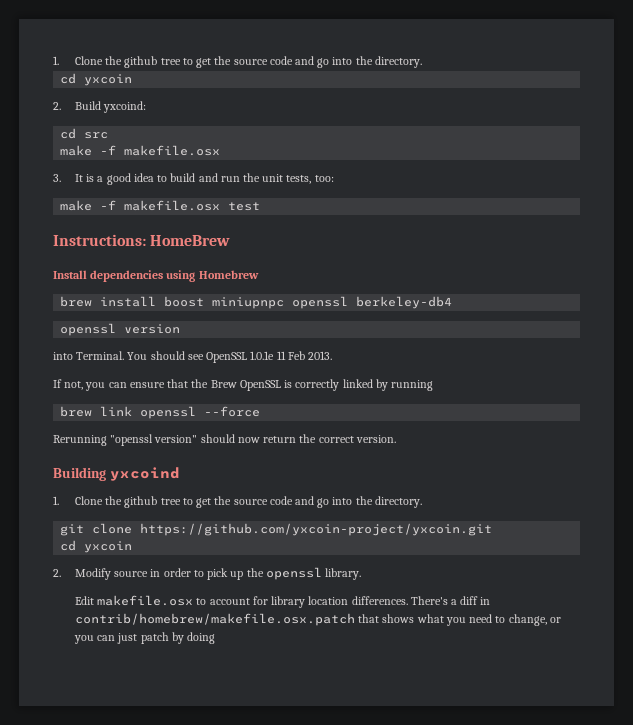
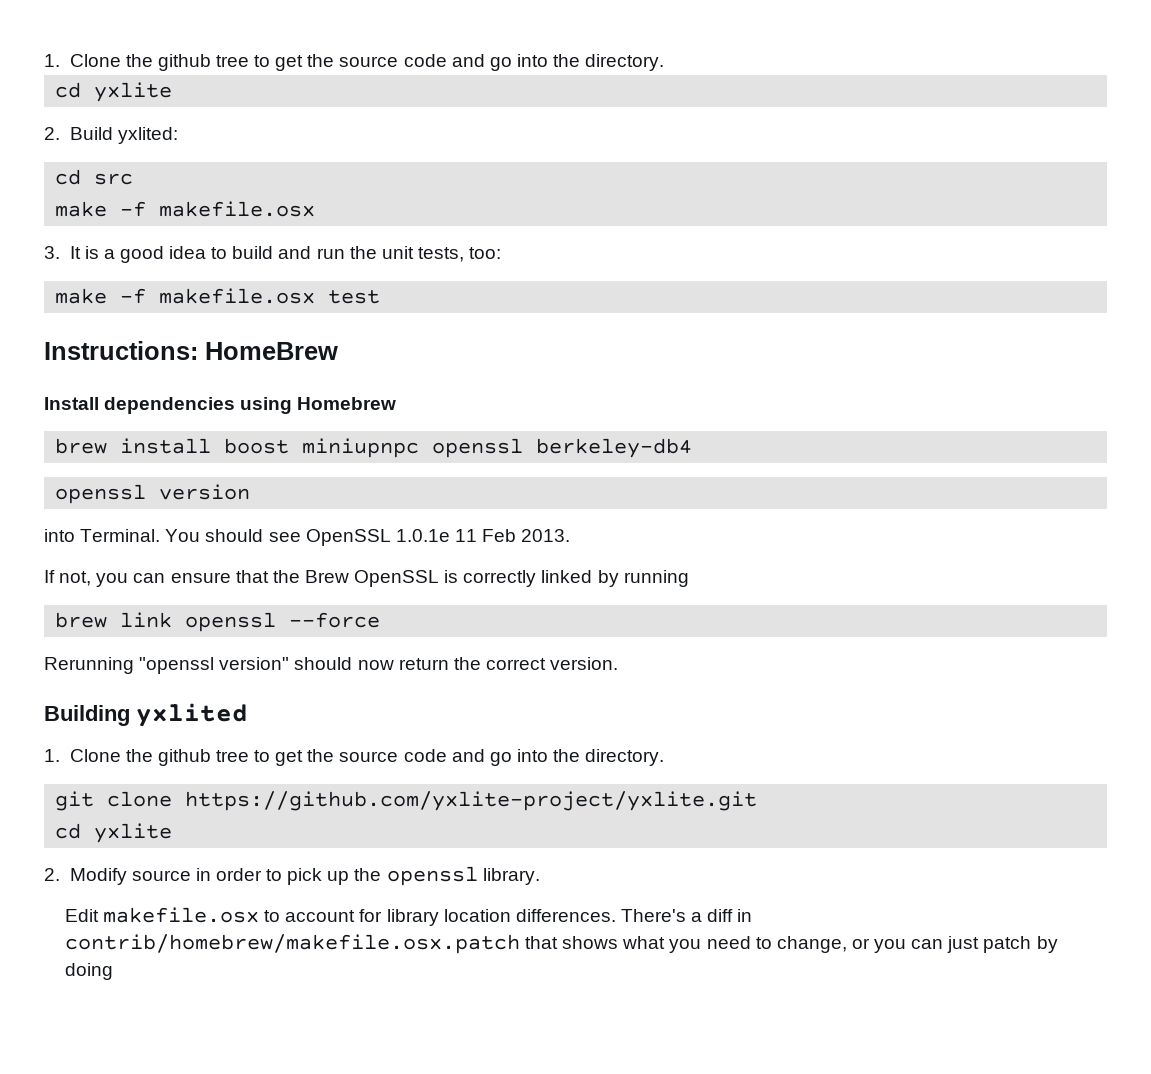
[84,74,133,86] yxcoin -> [94,82,173,102] yxlite
[103,101,147,113] yxcoind: -> [117,127,178,144] yxlited:
[109,467,180,481] yxcoind -> [136,703,248,727] yxlited
[140,523,493,536] [60,540,133,553] https://github.com/yxcoin-project/yxcoin.git // cd yxcoin -> [185,791,758,811] [55,823,173,843] https://github.com/yxlite-project/yxlite.git // cd yxlite

